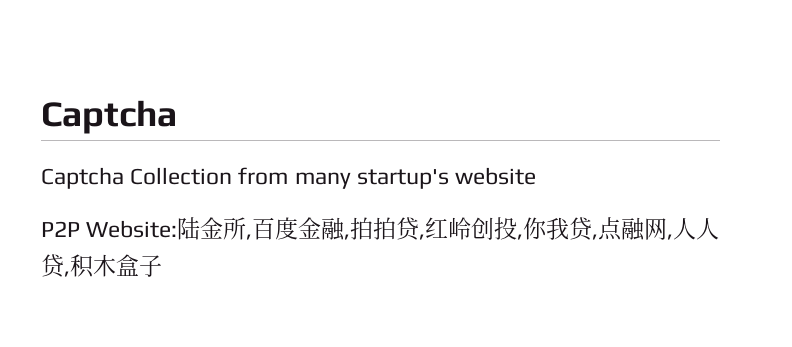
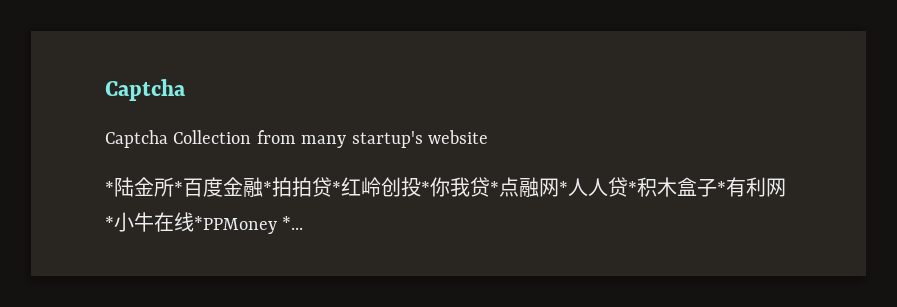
[41,217,720,241] [41,254,162,278] P2P Website:陆金所,百度金融,拍拍贷,红岭创投,你我贷,点融网,人人贷,积木盒子 -> [105,177,786,197] [105,212,304,234] *陆金所*百度金融*拍拍贷*红岭创投*你我贷*点融网*人人贷*积木盒子*有利网*小牛在线*PPMoney *...

